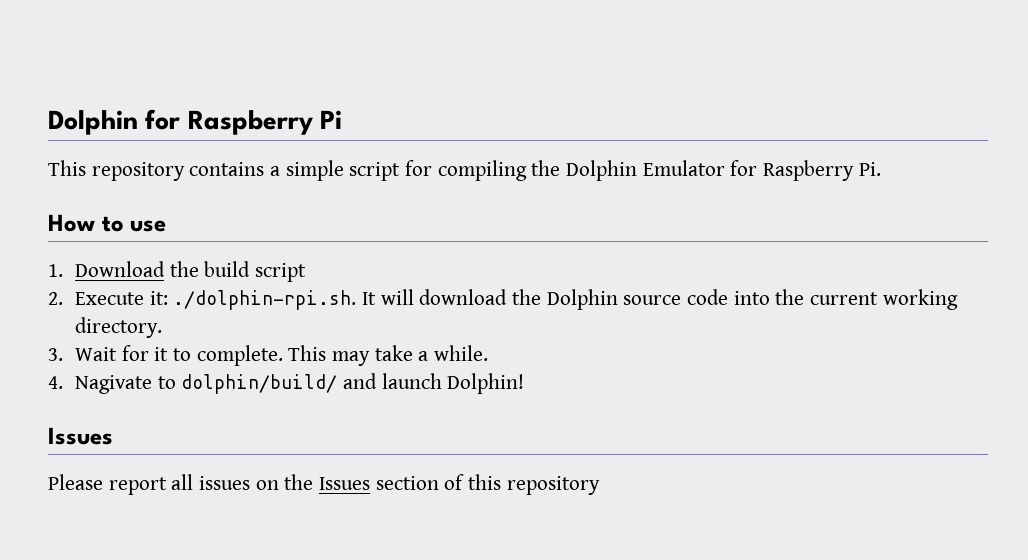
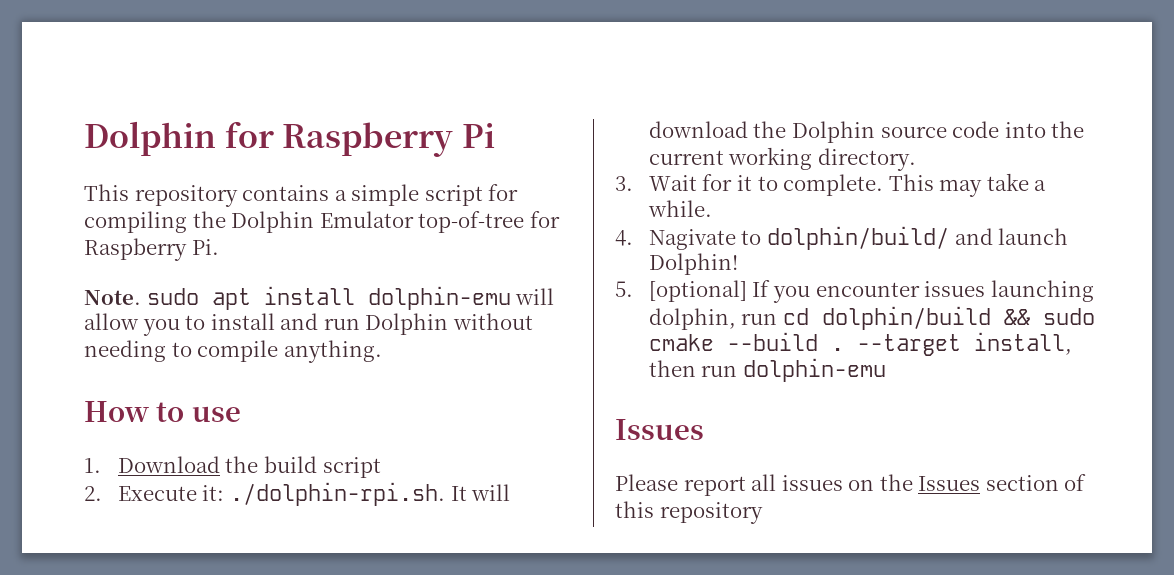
(725, 168) none -> [418,211,525,233] top-of-tree
(881, 169) none -> [84,286,555,310] [84,313,533,336] [84,340,382,363] // Note. sudo apt install dolphin-emu will allow you to install and run Dolphin without needing to compile anything.
(525, 383) none -> [615,280,1094,303] [648,306,1095,330] [648,332,1072,356] [648,358,886,382] // 5. [optional] If you encounter issues launching dolphin, run cd dolphin/build && sudo cmake --build . --target install, then run dolphin-emu

